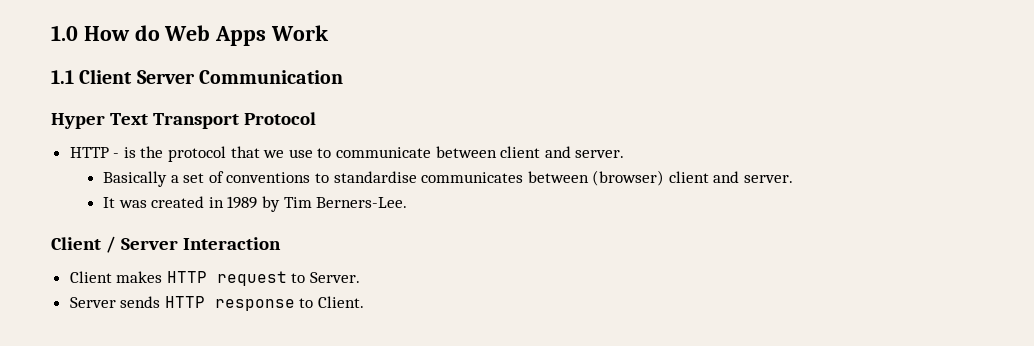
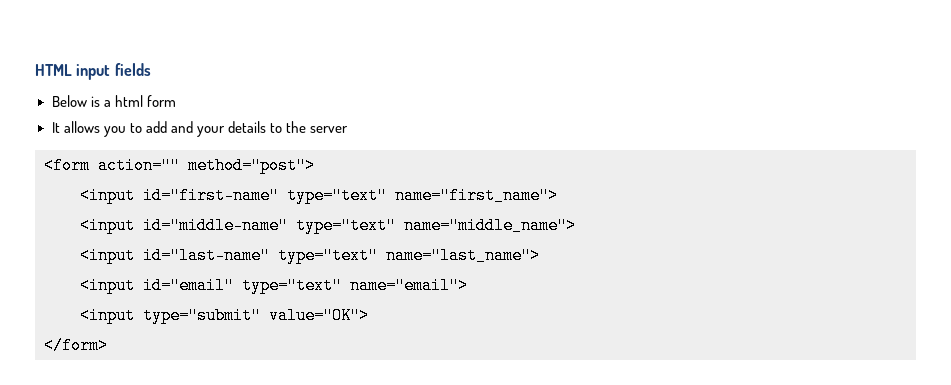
[51,25,330,46] [51,69,344,84] [51,112,316,129] [69,146,625,162] [102,170,794,187] [102,196,408,212] [51,236,281,253] [69,271,361,286] [69,296,365,311] 1.0 How do Web Apps Work // 1.1 Client Server Communication // Hyper Text Transport Protocol // HTTP - is the protocol that we use to communicate between client and server. // Basically a set of conventions to standardise communicates between (browser) client and server. // It was created in 1989 by Tim Berners-Lee. // Client / Server Interaction // Client makes HTTP request to Server. // Server sends HTTP response to Client. -> [35,63,151,80] [51,95,176,107] [51,121,349,137] [44,157,315,174] [80,187,558,204] [80,217,576,234] [80,247,540,264] [80,277,468,294] [80,307,369,324] [44,337,108,354] HTML input fields // Below is a html form // It allows you to add and your details to the server // <form action="" method="post"> // <input id="first-name" type="text" name="first_name"> // <input id="middle-name" type="text" name="middle_name"> // <input id="last-name" type="text" name="last_name"> // <input id="email" type="text" name="email"> // <input type="submit" value="OK"> // </form>

